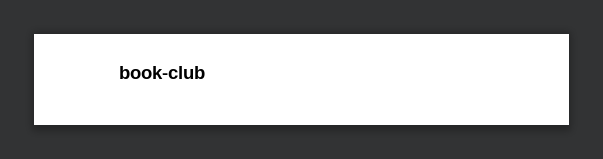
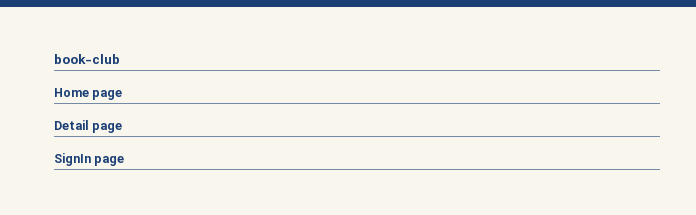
(205, 72) none -> [54,88,123,100] [54,120,123,133] [54,153,125,166] // Home page // Detail page // SignIn page

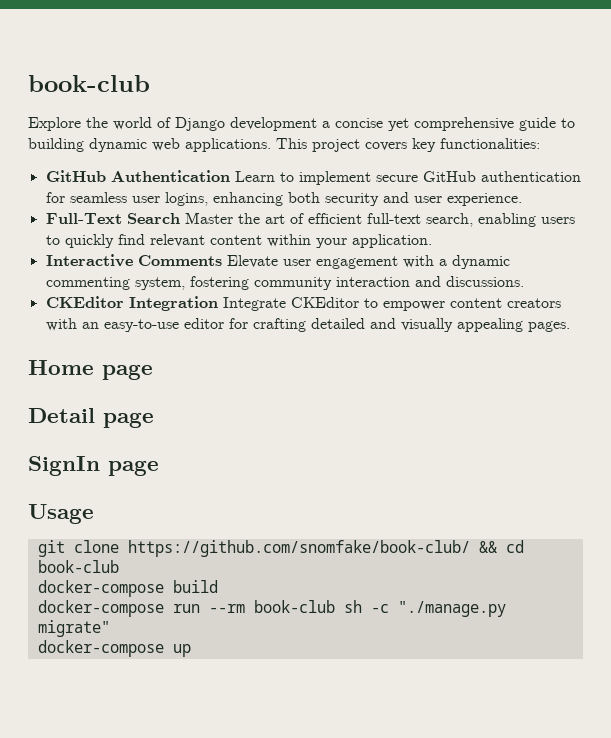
[54,54,120,64] book-club -> [28,75,150,92] [28,117,575,131] [28,138,540,152] [45,170,581,185] [45,192,522,206] [45,212,575,227] [45,234,432,248] [45,254,510,269] [45,276,524,290] [45,296,561,311] [45,318,570,332] book-club // Explore the world of Django development a concise yet comprehensive guide to building dynamic web applications. This project covers key functionalities: // GitHub Authentication Learn to implement secure GitHub authentication for seamless user logins, enhancing both security and user experience. // Full-Text Search Master the art of efficient full-text search, enabling users to quickly find relevant content within your application. // Interactive Comments Elevate user engagement with a dynamic commenting system, fostering community interaction and discussions. // CKEditor Integration Integrate CKEditor to empower content creators with an easy-to-use editor for crafting detailed and visually appealing pages.
(125, 161) none -> [28,504,94,524] [37,540,524,557] [37,560,119,573] [37,580,218,597] [37,600,506,617] [37,620,110,637] [37,640,191,657] // Usage // git clone https://github.com/snomfake/book-club/ && cd book-club // docker-compose build // docker-compose run --rm book-club sh -c "./manage.py migrate" // docker-compose up

